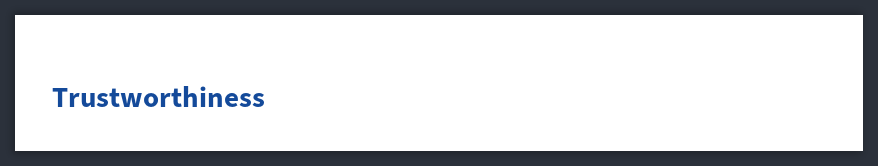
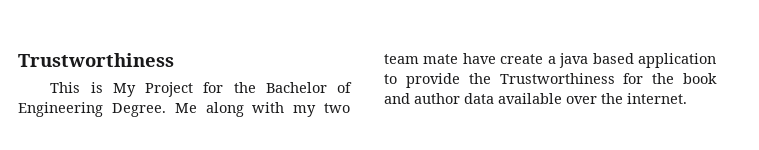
[52,86,265,107] Trustworthiness -> [18,53,174,67] [50,82,352,97] [18,102,350,117] [384,53,716,68] [384,73,717,88] [384,93,687,104] Trustworthiness // This is My Project for the Bachelor of Engineering Degree. Me along with my two team mate have create a java based application to provide the Trustworthiness for the book and author data available over the internet.

